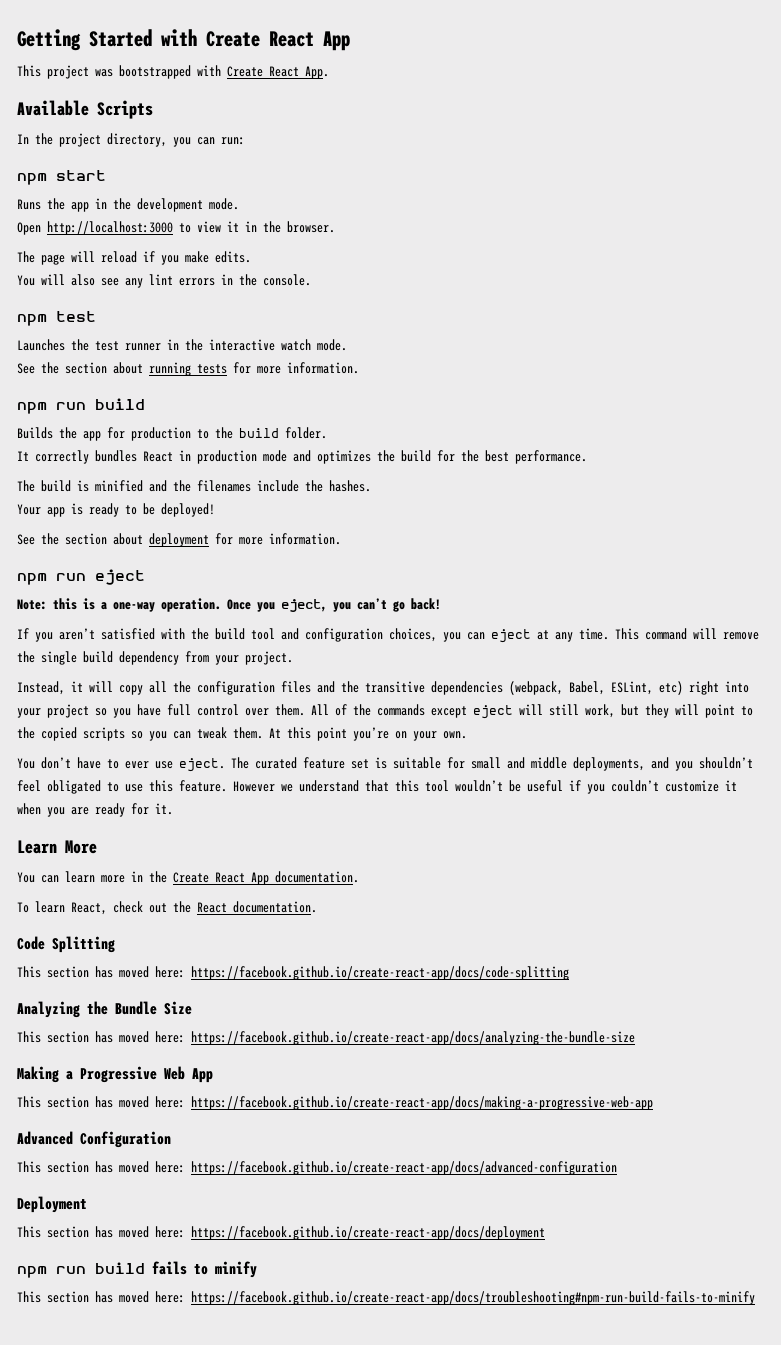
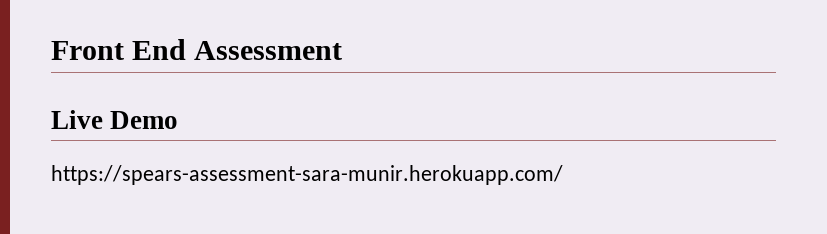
[17,29,350,51] [17,65,329,79] [17,100,153,119] [17,133,245,147] [17,170,106,185] [17,198,239,212] [17,221,335,235] [17,251,251,265] [17,274,311,288] [17,311,96,326] [17,339,347,351] [17,362,359,376] [17,398,145,414] [17,427,327,441] [17,450,587,464] [17,480,371,492] [17,503,215,517] [17,533,341,547] [17,569,145,585] [17,598,441,612] [17,628,759,643] [17,651,293,665] [17,681,749,695] [17,704,753,719] [17,727,467,741] [17,757,753,772] [17,780,737,794] [17,803,173,817] [17,840,97,854] [17,871,359,885] [17,901,317,915] [17,936,115,953] [17,966,569,980] [17,1001,192,1018] [17,1031,635,1045] [17,1066,213,1083] [17,1096,653,1110] [17,1131,171,1148] [17,1161,617,1175] [17,1196,87,1213] [17,1226,545,1240] [17,1261,257,1278] [17,1291,755,1305] Getting Started with Create React App // This project was bootstrapped with Create React App. // Available Scripts // In the project directory, you can run: // npm start // Runs the app in the development mode. // Open http://localhost:3000 to view it in the browser. // The page will reload if you make edits. // You will also see any lint errors in the console. // npm test // Launches the test runner in the interactive watch mode. // See the section about running tests for more information. // npm run build // Builds the app for production to the build folder. // It correctly bundles React in production mode and optimizes the build for the best performance. // The build is minified and the filenames include the hashes. // Your app is ready to be deployed! // See the section about deployment for more information. // npm run eject // Note: this is a one-way operation. Once you eject, you can’t go back! // If you aren’t satisfied with the build tool and configuration choices, you can eject at any time. This command will remove the single build dependency from your project. // Instead, it will copy all the configuration files and the transitive dependencies (webpack, Babel, ESLint, etc) right into your project so you have full control over them. All of the commands except eject will still work, but they will point to the copied scripts so you can tweak them. At this point you’re on your own. // You don’t have to ever use eject. The curated feature set is suitable for small and middle deployments, and you shouldn’t feel obligated to use this feature. However we understand that this tool wouldn’t be useful if you couldn’t customize it when you are ready for it. // Learn More // You can learn more in the Create React App documentation. // To learn React, check out the React documentation. // Code Splitting // This section has moved here: https://facebook.github.io/create-react-app/docs/code-splitting // Analyzing the Bundle Size // This section has moved here: https://facebook.github.io/create-react-app/docs/analyzing-the-bundle-size // Making a Progressive Web App // This section has moved here: https://facebook.github.io/create-react-app/docs/making-a-progressive-web-app // Advanced Configuration // This section has moved here: https://facebook.github.io/create-react-app/docs/advanced-configuration // Deployment // This section has moved here: https://facebook.github.io/create-react-app/docs/deployment // npm run build fails to minify // This section has moved here: https://facebook.github.io/create-react-app/docs/troubleshooting#npm-run-build-fails-to-minify -> [51,39,343,60] [51,110,179,129] [51,165,563,185] Front End Assessment // Live Demo // https://spears-assessment-sara-munir.herokuapp.com/

